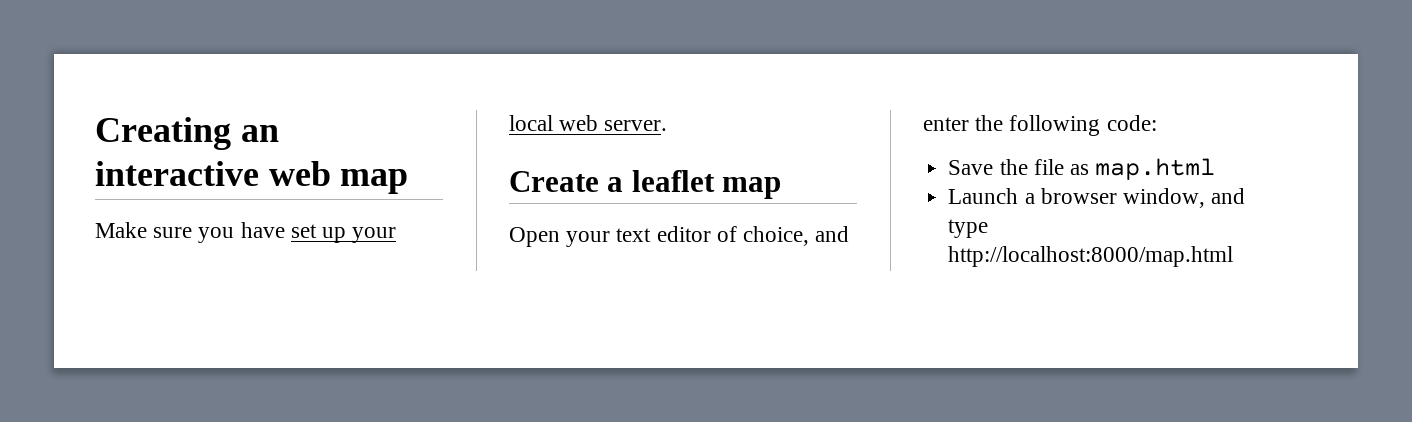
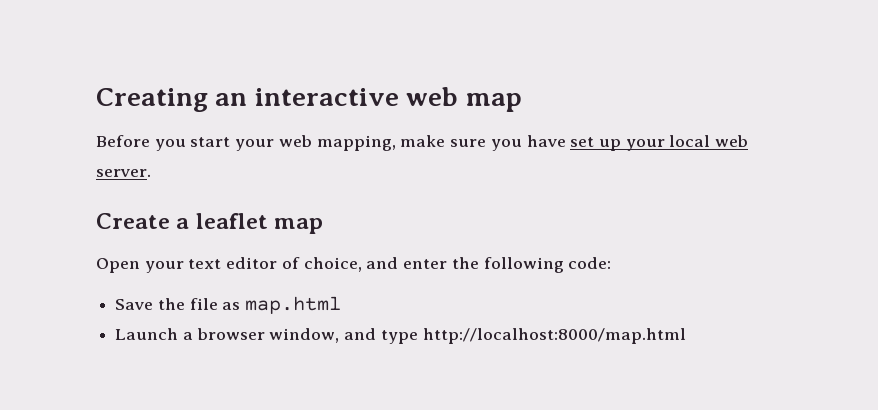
[95,222,147,238] Make -> [96,135,446,151] Before you start your web mapping, make

